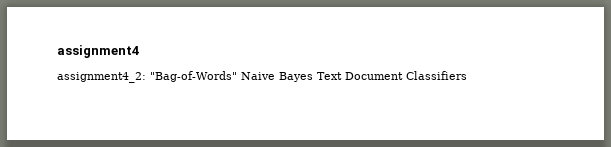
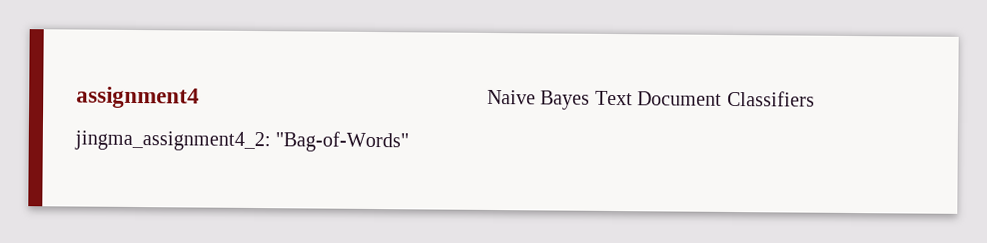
[57,72,146,83] assignment4_2: -> [74,130,271,152] jingma_assignment4_2:

